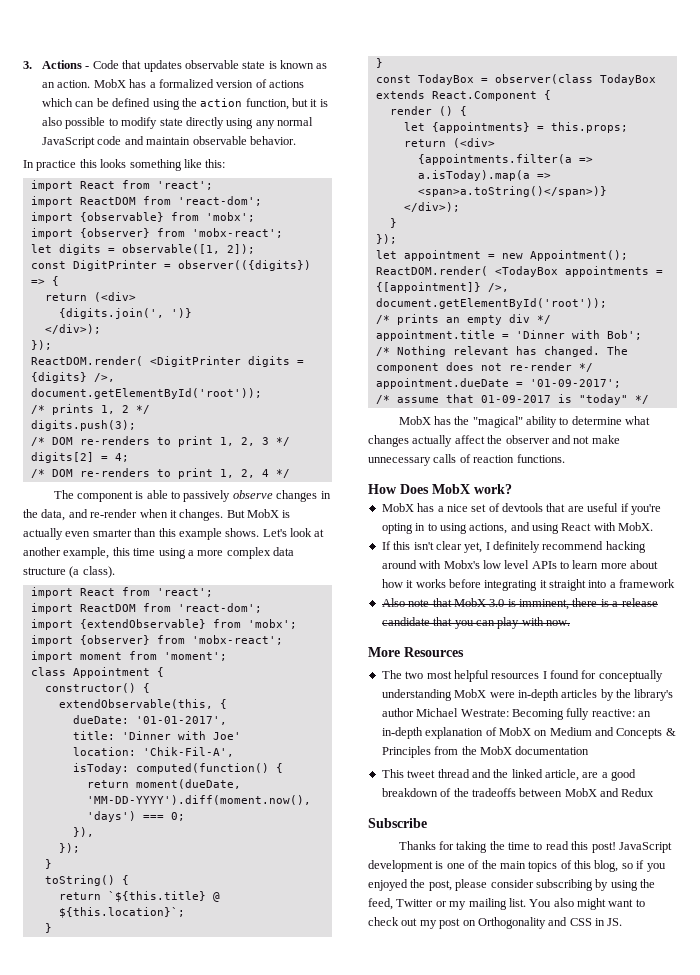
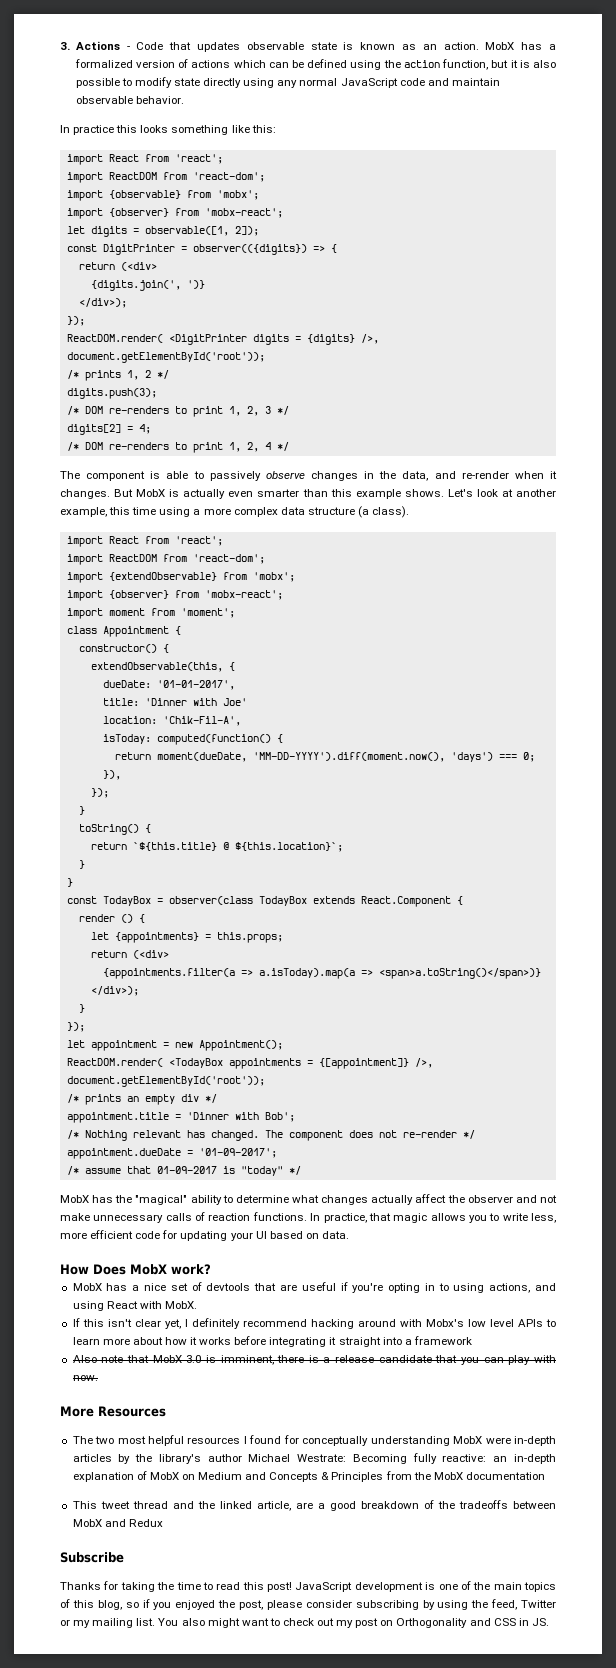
(565, 458) none -> [310,1213,556,1223] [60,1230,349,1241] In practice, that magic allows you to write less, more efficient code for updating your UI based on data.

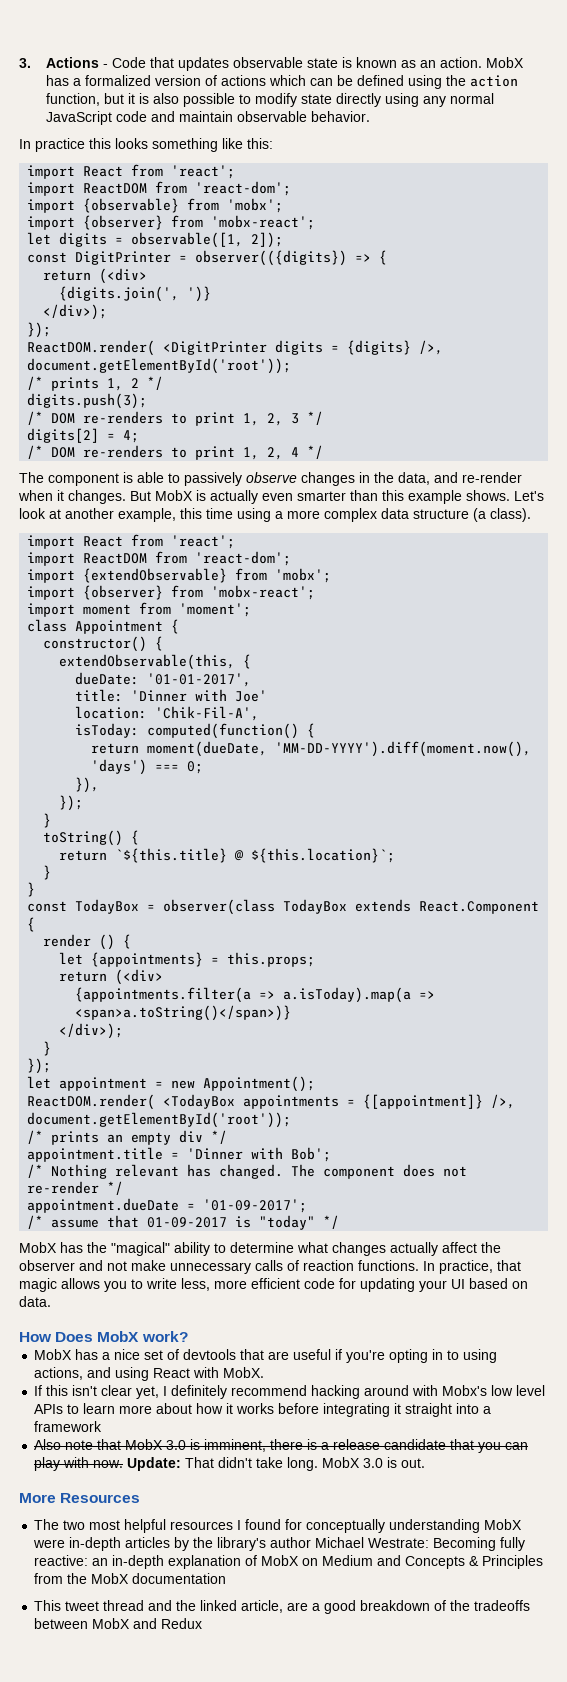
(98, 1378) none -> [127,1457,426,1471] Update: That didn't take long. MobX 3.0 is out.
[60,1552,124,1563] [60,1581,556,1592] [60,1599,556,1610] [60,1618,549,1628] // Subscribe // Thanks for taking the time to read this post! JavaScript development is one of the main topics of this blog, so if you enjoyed the post, please consider subscribing by using the feed, Twitter or my mailing list. You also might want to check out my post on Orthogonality and CSS in JS. -> (203, 1623) none

